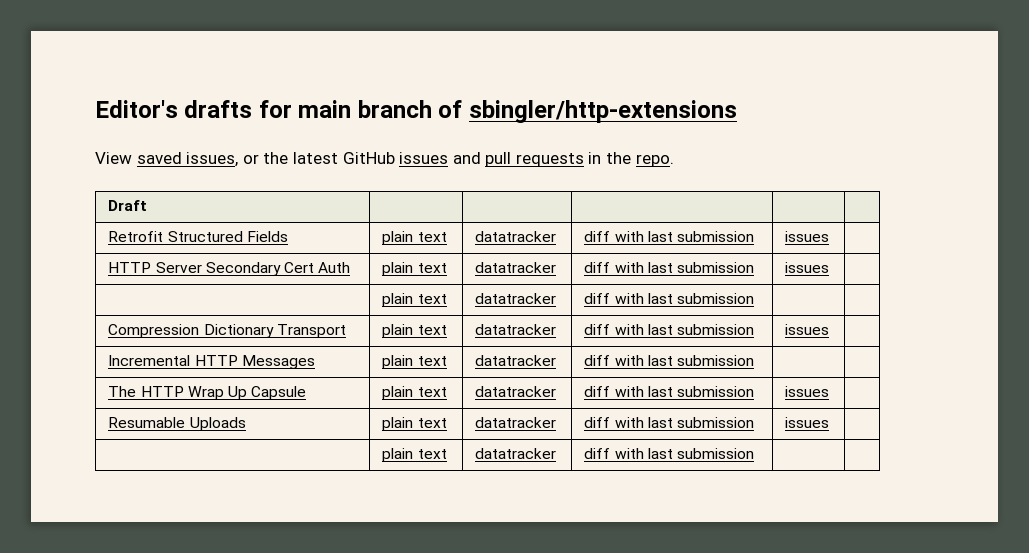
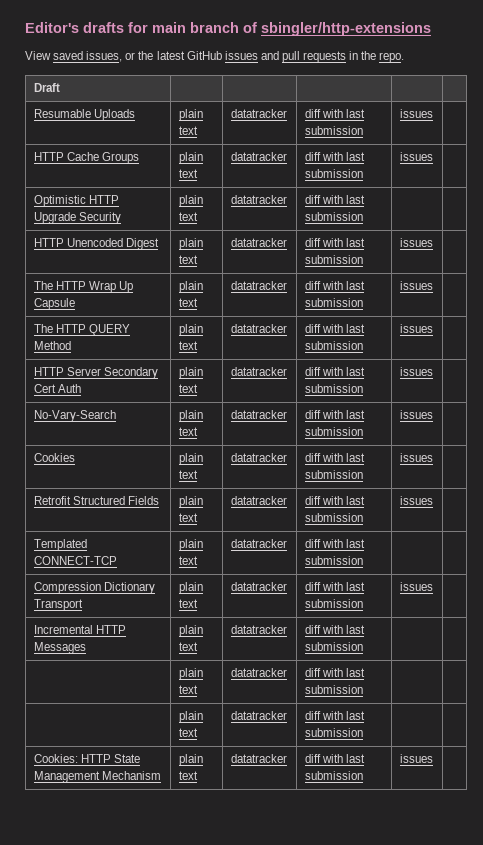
[108,231,288,242] Retrofit Structured Fields -> [33,109,135,121] [178,109,203,121] [178,126,198,135] [230,109,287,118] [304,109,365,118] [304,126,363,135] [399,109,433,118] [33,152,139,164] [178,152,203,164] [178,169,198,178] [230,152,287,161] [304,152,365,161] [304,169,363,178] [399,152,433,161] [33,195,119,207] [33,212,121,224] [178,195,203,207] [178,212,198,221] [230,195,287,204] [304,195,365,204] [304,212,363,221] [33,238,159,250] [178,238,203,250] [178,255,198,264] [230,238,287,247] [304,238,365,247] [304,255,363,264] [399,238,433,247] [33,281,134,293] [33,298,75,310] [178,281,203,293] [178,298,198,307] [230,281,287,290] [304,281,365,290] [304,298,363,307] [399,281,433,290] [33,324,130,336] [33,341,71,350] Resumable Uploads | plain text | datatracker | diff with last submission | issues | // HTTP Cache Groups | plain text | datatracker | diff with last submission | issues | // Optimistic HTTP Upgrade Security | plain text | datatracker | diff with last submission | | // HTTP Unencoded Digest | plain text | datatracker | diff with last submission | issues | // The HTTP Wrap Up Capsule | plain text | datatracker | diff with last submission | issues | // The HTTP QUERY Method
(830, 267) none -> [33,410,116,422] [178,410,203,422] [178,427,198,436] [230,410,287,419] [304,410,365,419] [304,427,363,436] [399,410,433,419] [33,453,75,462] [178,453,203,465] [178,470,198,479] [230,453,287,462] [304,453,365,462] [304,470,363,479] [399,453,433,462] [33,496,159,505] [178,496,203,508] [178,513,198,522] [230,496,287,505] [304,496,365,505] [304,513,363,522] [399,496,433,505] [33,539,87,551] [33,556,117,565] No-Vary-Search | plain text | datatracker | diff with last submission | issues | // Cookies | plain text | datatracker | diff with last submission | issues | // Retrofit Structured Fields | plain text | datatracker | diff with last submission | issues | // Templated CONNECT-TCP
[108,386,307,400] [382,386,447,400] [475,386,557,397] [584,386,754,397] [785,386,830,397] [108,417,246,431] [382,417,447,431] [475,417,557,428] [584,417,754,428] [785,417,830,428] [382,448,447,462] [475,448,557,459] [584,448,754,459] The HTTP Wrap Up Capsule | plain text | datatracker | diff with last submission | issues | // Resumable Uploads | plain text | datatracker | diff with last submission | issues | // | plain text | datatracker | diff with last submission | | -> [178,668,203,680] [178,685,198,694] [230,668,287,677] [304,668,365,677] [304,685,363,694] [178,711,203,723] [178,728,198,737] [230,711,287,720] [304,711,365,720] [304,728,363,737] [33,754,140,763] [33,771,161,783] [178,754,203,766] [178,771,198,780] [230,754,287,763] [304,754,365,763] [304,771,363,780] [399,754,433,763] | plain text | datatracker | diff with last submission | | // | plain text | datatracker | diff with last submission | | // Cookies: HTTP State Management Mechanism | plain text | datatracker | diff with last submission | issues |

